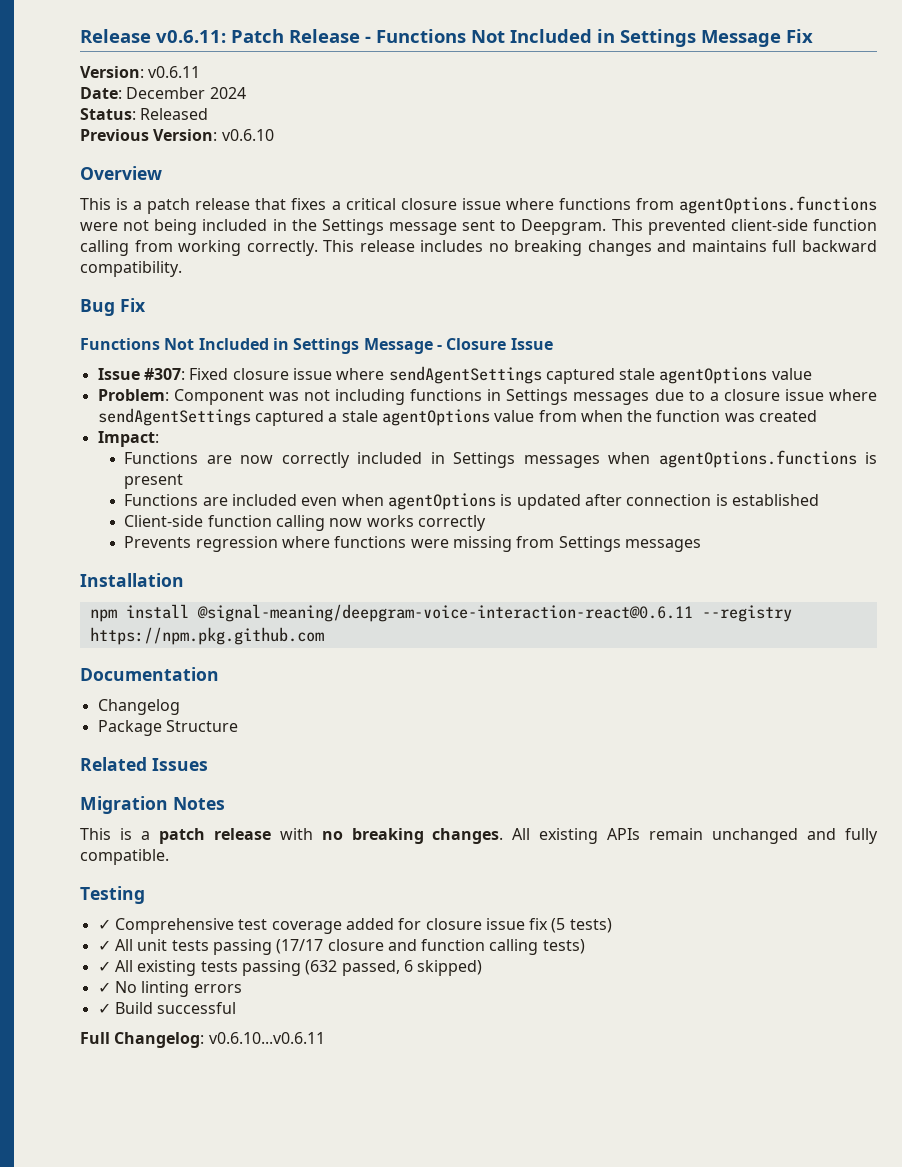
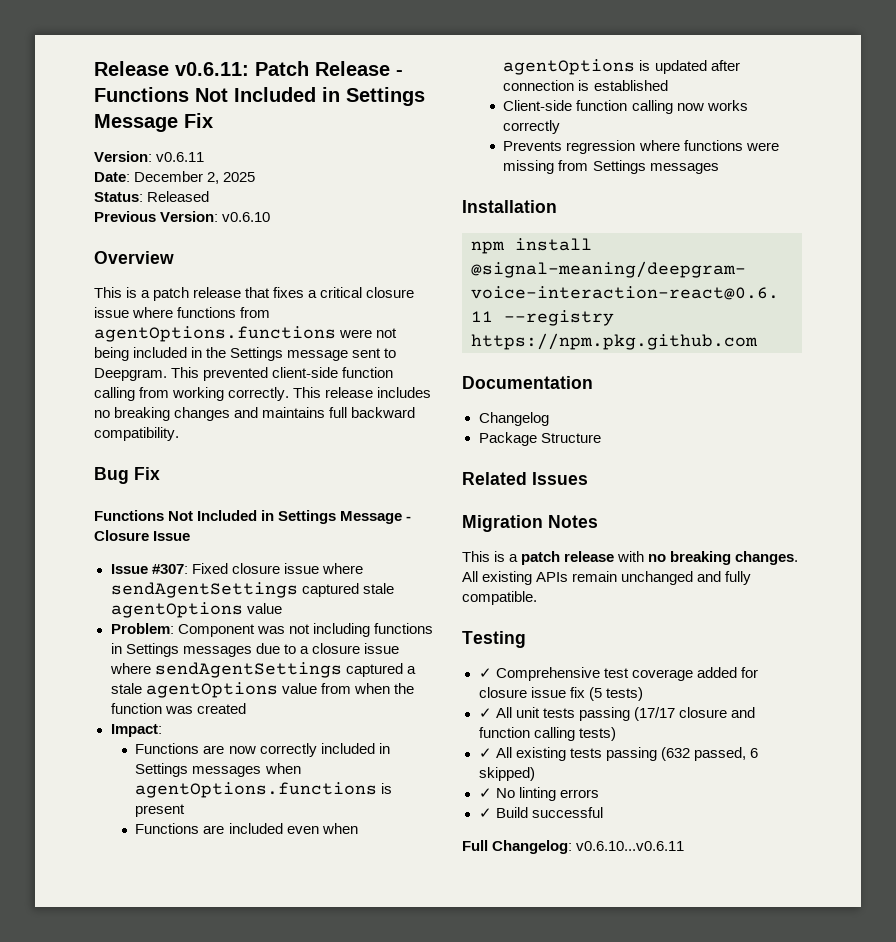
[209,87,246,99] 2024 -> [207,172,256,184] 2, 2025

